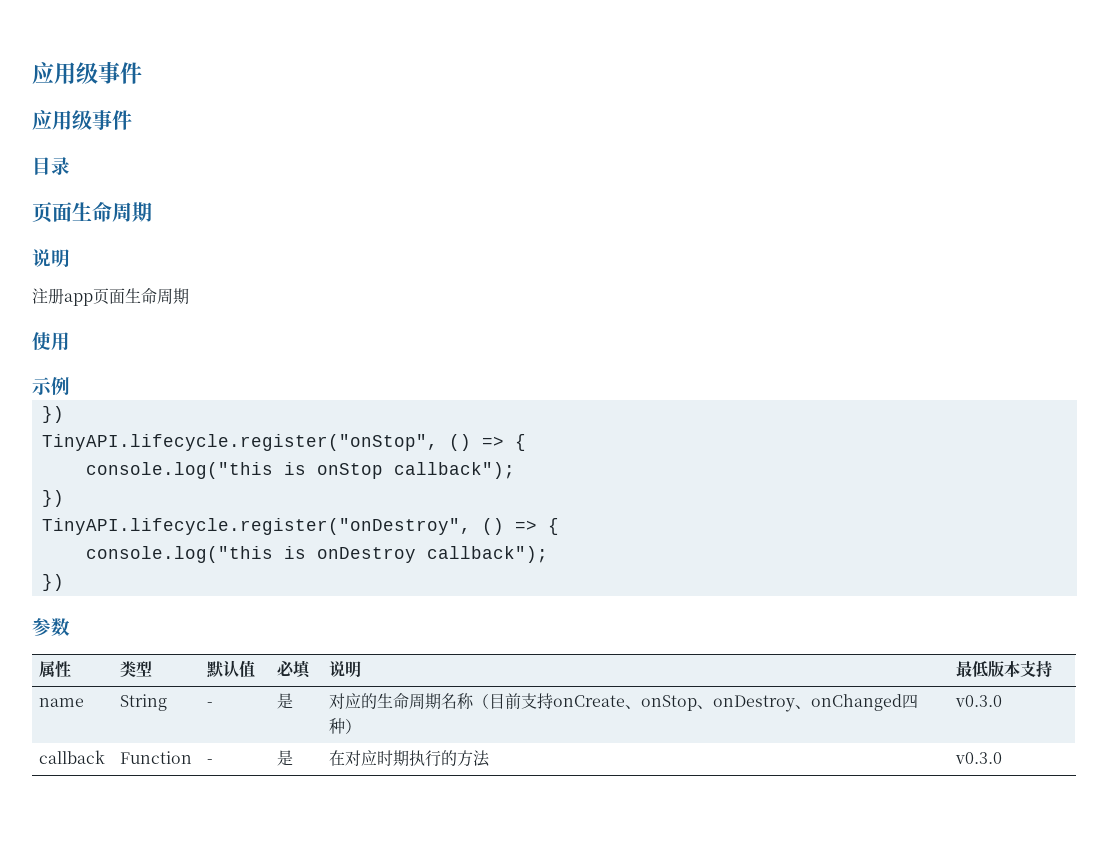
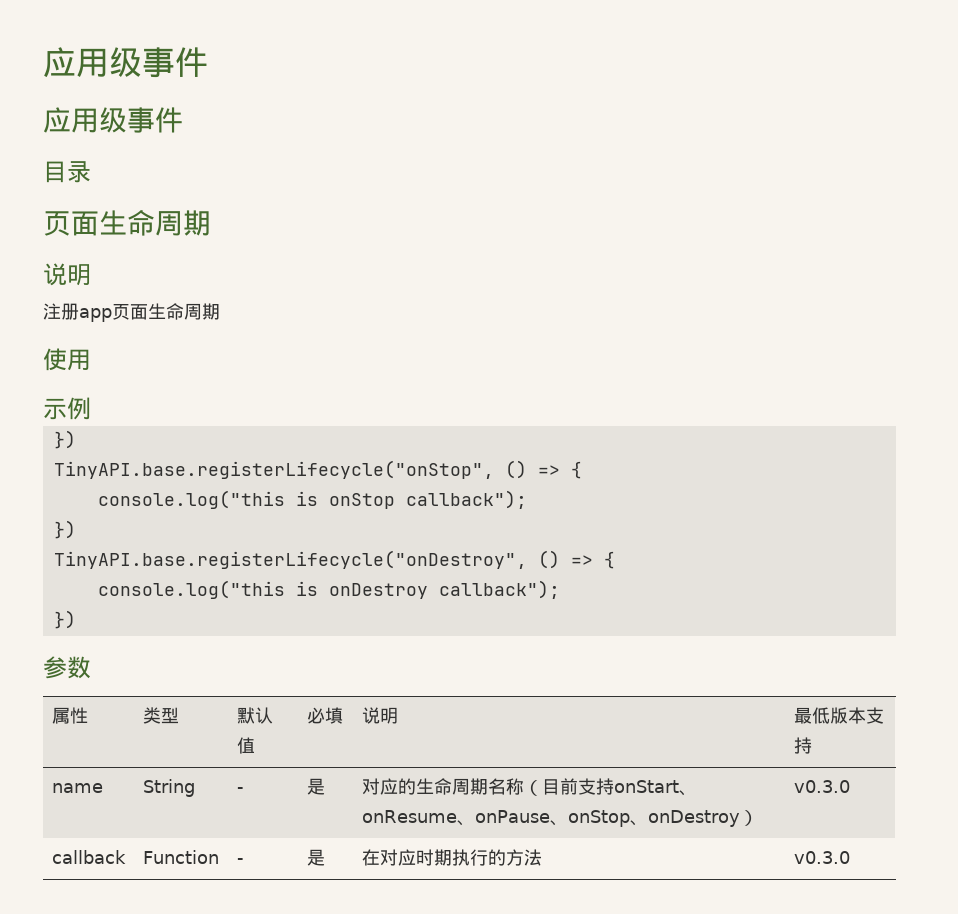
[41,434,438,451] TinyAPI.lifecycle.register("onStop", -> [53,460,494,479] TinyAPI.base.registerLifecycle("onStop",
[41,518,471,535] TinyAPI.lifecycle.register("onDestroy", -> [53,550,527,569] TinyAPI.base.registerLifecycle("onDestroy",
[553,695,626,707] onCreate -> [613,780,697,796] [361,810,550,826] onStart、onResume、onPause
[795,694,919,711] [329,718,346,734] 、onChanged四种 -> (740, 818) none

